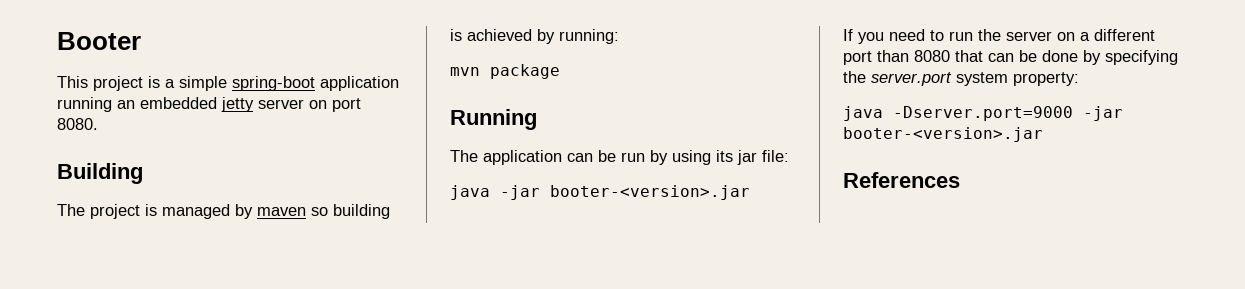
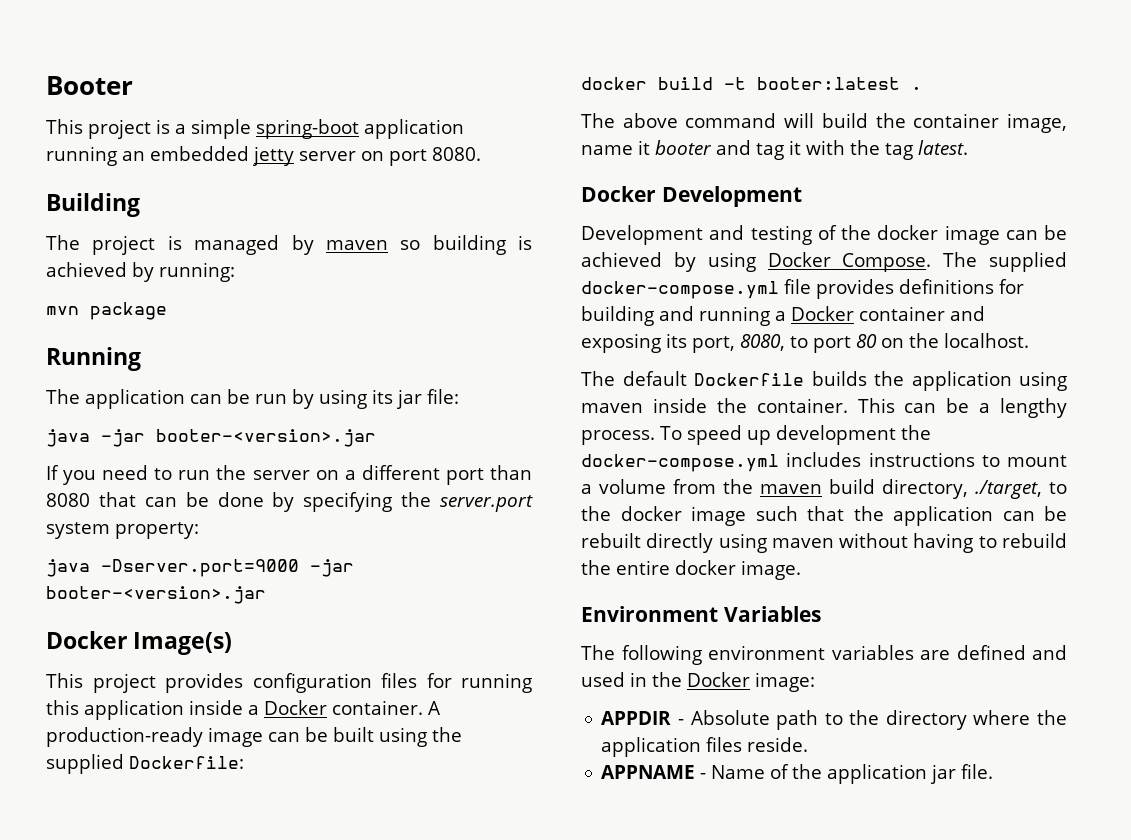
[843,172,960,188] References -> [46,631,233,655] [46,673,532,693] [46,700,441,720] [46,727,462,747] [46,754,244,774] [581,77,922,90] [581,113,1067,133] [581,140,968,160] [581,186,802,207] [581,225,1067,245] [581,252,1067,272] [581,279,1024,299] [581,306,985,326] [581,333,1029,353] [581,371,1067,391] [581,398,1067,418] [581,425,931,445] [581,452,1067,472] [581,479,1067,499] [581,506,1067,526] [581,533,1067,553] [581,560,801,580] [581,606,821,622] [581,645,1067,665] [581,672,815,692] [601,710,1067,730] [601,737,809,757] [601,764,994,784] Docker Image(s) // This project provides configuration files for running this application inside a Docker container. A production-ready image can be built using the supplied Dockerfile: // docker build -t booter:latest . // The above command will build the container image, name it booter and tag it with the tag latest. // Docker Development // Development and testing of the docker image can be achieved by using Docker Compose. The supplied docker-compose.yml file provides definitions for building and running a Docker container and exposing its port, 8080, to port 80 on the localhost. // The default Dockerfile builds the application using maven inside the container. This can be a lengthy process. To speed up development the docker-compose.yml includes instructions to mount a volume from the maven build directory, ./target, to the docker image such that the application can be rebuilt directly using maven without having to rebuild the entire docker image. // Environment Variables // The following environment variables are defined and used in the Docker image: // APPDIR - Absolute path to the directory where the application files reside. // APPNAME - Name of the application jar file.

